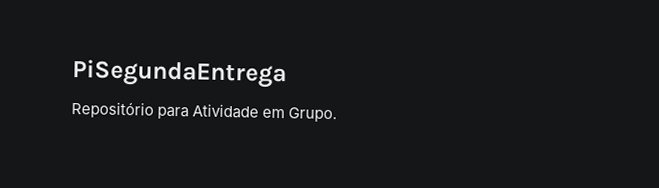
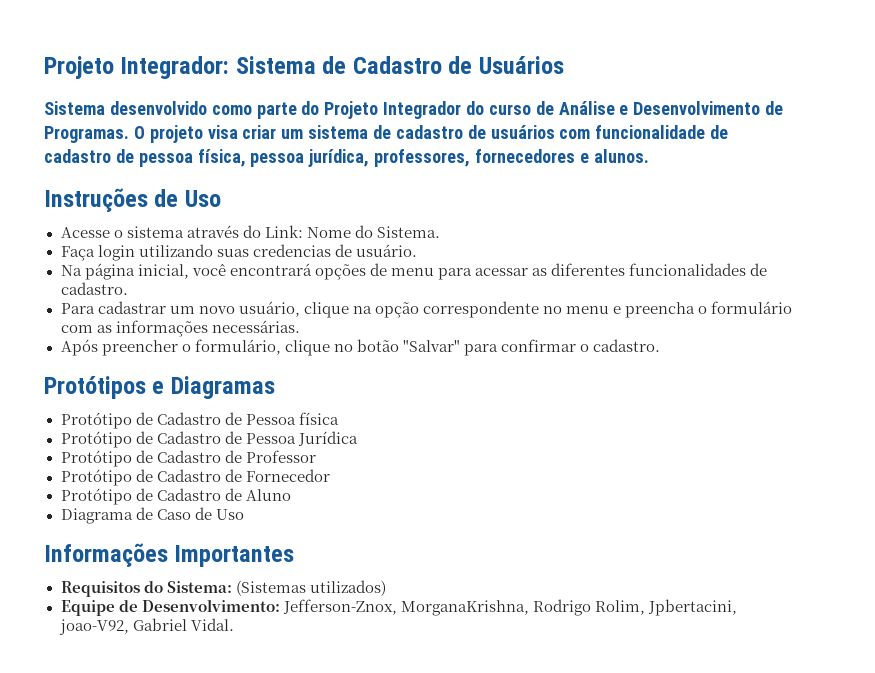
[72,59,287,89] [71,101,338,123] PiSegundaEntrega // Repositório para Atividade em Grupo. -> [44,56,564,79] [44,101,784,119] [44,125,729,143] [44,149,649,167] [44,188,221,212] [60,225,440,238] [60,244,417,261] [60,263,768,280] [60,282,128,295] [60,301,793,318] [60,320,300,337] [60,339,661,356] [44,376,275,399] [60,412,339,429] [60,431,358,448] [60,450,316,467] [60,469,330,486] [60,488,291,505] [60,507,244,524] [44,543,295,567] [60,580,386,597] [60,599,737,616] [58,618,234,635] Projeto Integrador: Sistema de Cadastro de Usuários // Sistema desenvolvido como parte do Projeto Integrador do curso de Análise e Desenvolvimento de Programas. O projeto visa criar um sistema de cadastro de usuários com funcionalidade de cadastro de pessoa física, pessoa jurídica, professores, fornecedores e alunos. // Instruções de Uso // Acesse o sistema através do Link: Nome do Sistema. // Faça login utilizando suas credencias de usuário. // Na página inicial, você encontrará opções de menu para acessar as diferentes funcionalidades de cadastro. // Para cadastrar um novo usuário, clique na opção correspondente no menu e preencha o formulário com as informações necessárias. // Após preencher o formulário, clique no botão "Salvar" para confirmar o cadastro. // Protótipos e Diagramas // Protótipo de Cadastro de Pessoa física // Protótipo de Cadastro de Pessoa Jurídica // Protótipo de Cadastro de Professor // Protótipo de Cadastro de Fornecedor // Protótipo de Cadastro de Aluno // Diagrama de Caso de Uso // Informações Importantes // Requisitos do Sistema: (Sistemas utilizados) // Equipe de Desenvolvimento: Jefferson-Znox, MorganaKrishna, Rodrigo Rolim, Jpbertacini, joao-V92, Gabriel Vidal.

